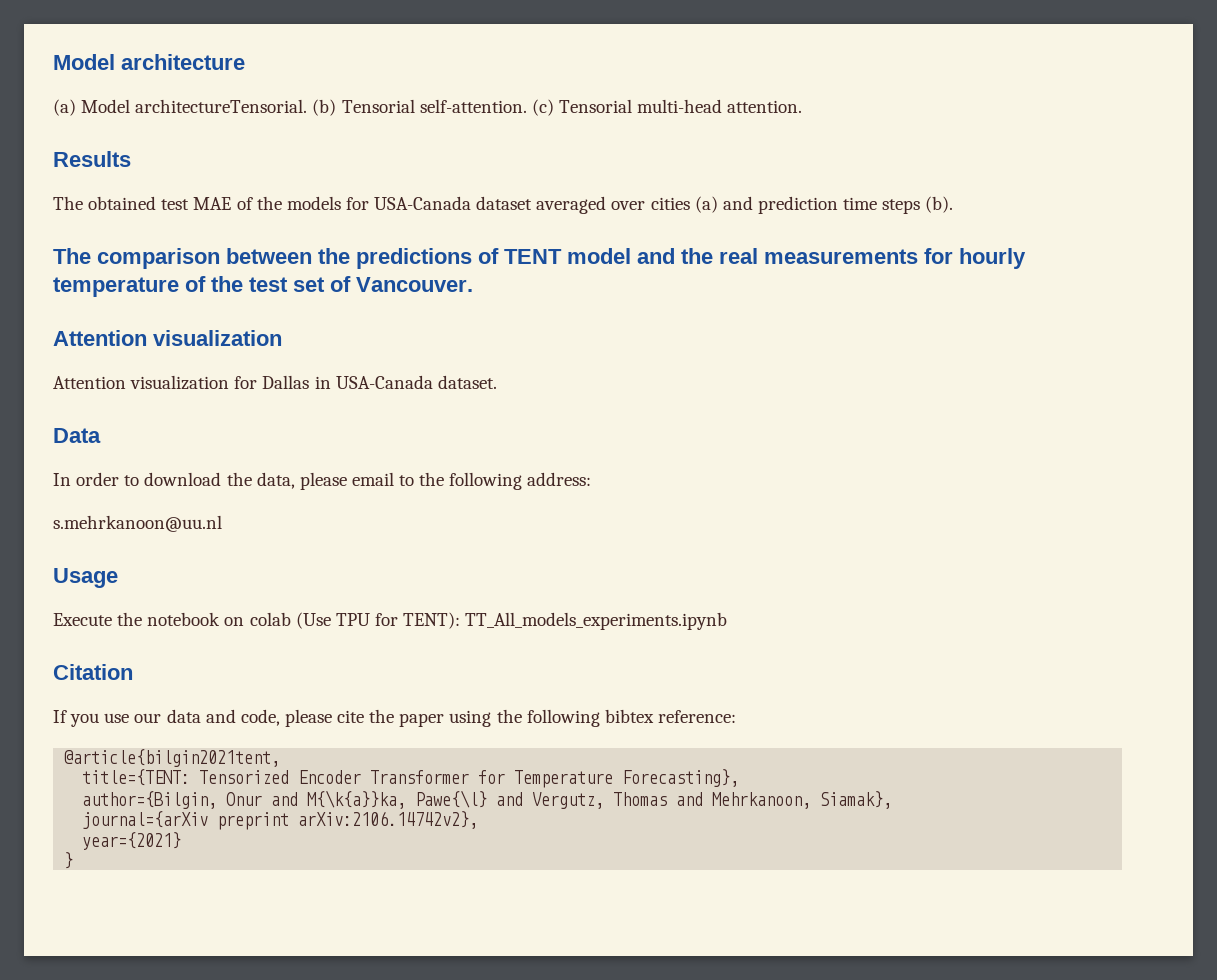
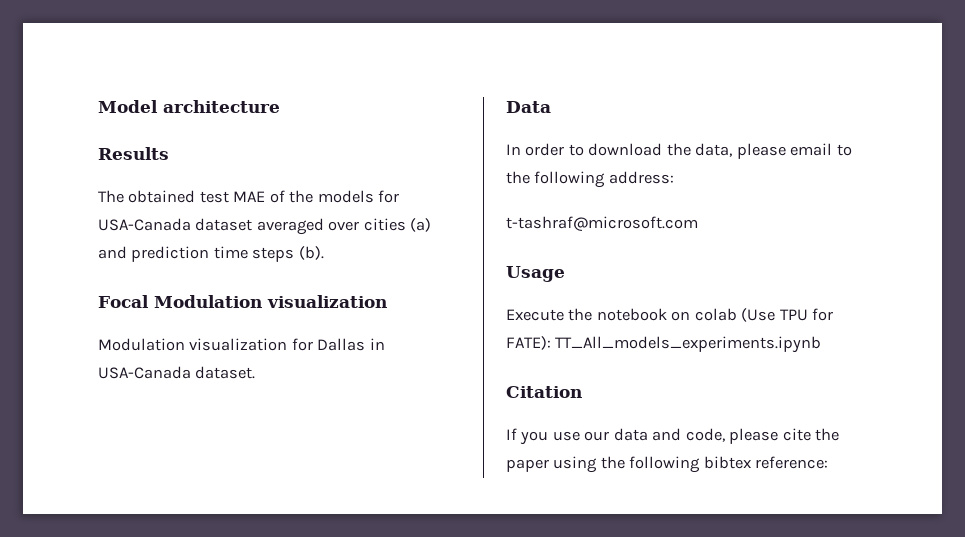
[53,99,803,116] // (a) Model architectureTensorial. (b) Tensorial self-attention. (c) Tensorial multi-head attention. -> (280, 106) none
[53,248,1026,269] [53,276,473,297] [53,330,147,346] The comparison between the predictions of TENT model and the real measurements for hourly temperature of the test set of Vancouver. // Attention -> [98,295,262,308] Focal Modulation
[53,376,126,389] Attention -> [98,338,185,351] Modulation
[53,515,222,532] s.mehrkanoon@uu.nl -> [506,216,698,231] t-tashraf@microsoft.com
[403,612,461,629] TENT): -> [506,336,551,350] FATE):
[64,749,281,767] [82,769,740,788] [82,790,893,809] [82,811,479,830] [82,832,182,850] [64,852,74,869] // @article{bilgin2021tent, // title={TENT: Tensorized Encoder Transformer for Temperature Forecasting}, // author={Bilgin, Onur and M{\k{a}}ka, Pawe{\l} and Vergutz, Thomas and Mehrkanoon, Siamak}, // journal={arXiv preprint arXiv:2106.14742v2}, // year={2021} // } -> (829, 462) none

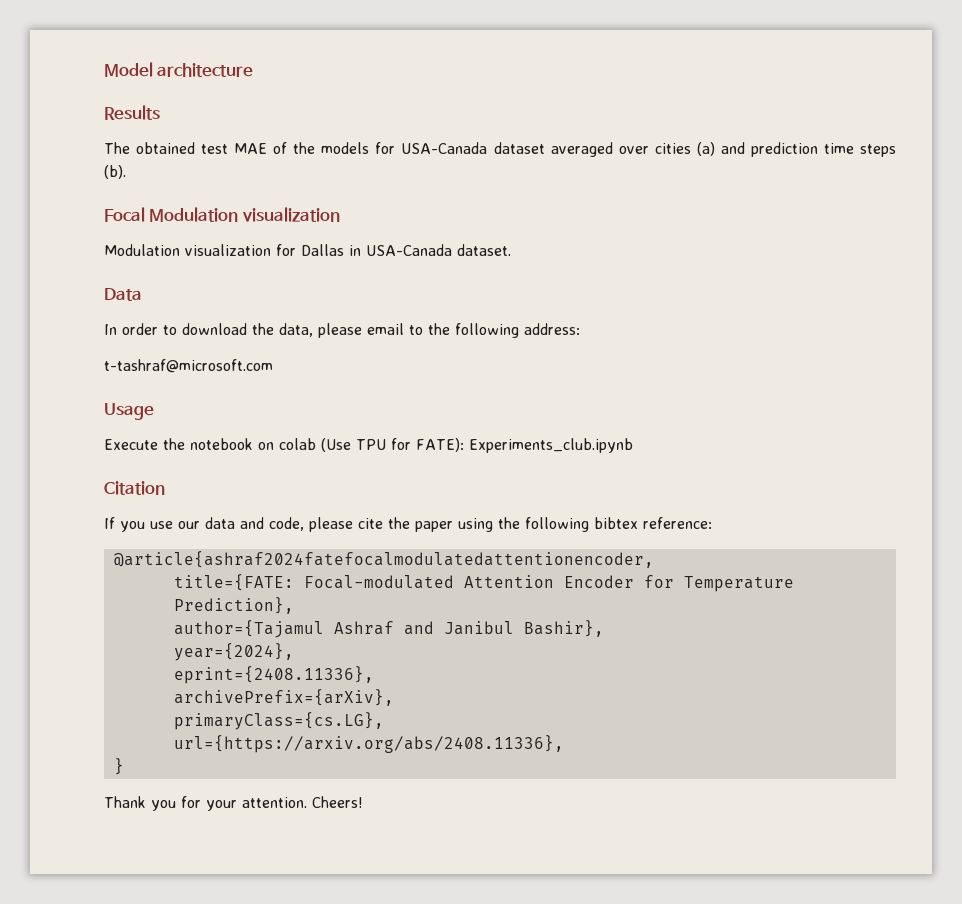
[555,336,822,353] TT_All_models_experiments.ipynb -> [469,438,633,453] Experiments_club.ipynb
(829, 462) none -> [113,551,654,568] [173,574,794,592] [173,597,294,614] [173,620,604,638] [173,643,294,661] [173,666,374,684] [173,689,394,706] [173,712,384,730] [173,735,564,753] [113,758,124,775] [104,796,363,811] // @article{ashraf2024fatefocalmodulatedattentionencoder, // title={FATE: Focal-modulated Attention Encoder for Temperature Prediction}, // author={Tajamul Ashraf and Janibul Bashir}, // year={2024}, // eprint={2408.11336}, // archivePrefix={arXiv}, // primaryClass={cs.LG}, // url={https://arxiv.org/abs/2408.11336}, // } // Thank you for your attention. Cheers!

